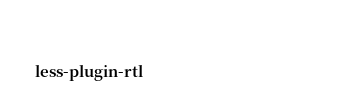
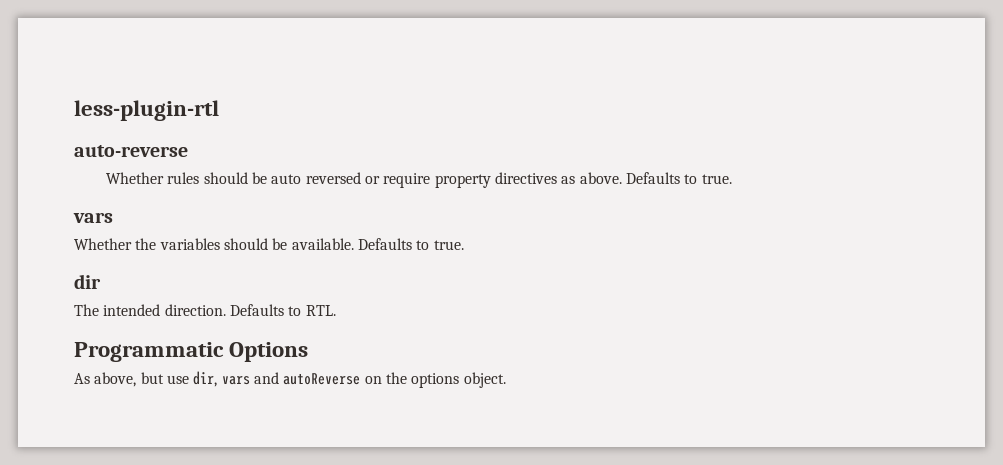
(143, 72) none -> [74,145,188,157] [106,172,732,188] [73,212,113,223] [74,238,464,250] [74,274,101,289] [74,304,336,316] [74,342,309,362] [74,371,506,388] // auto-reverse // Whether rules should be auto reversed or require property directives as above. Defaults to true. // vars // Whether the variables should be available. Defaults to true. // dir // The intended direction. Defaults to RTL. // Programmatic Options // As above, but use dir, vars and autoReverse on the options object.

